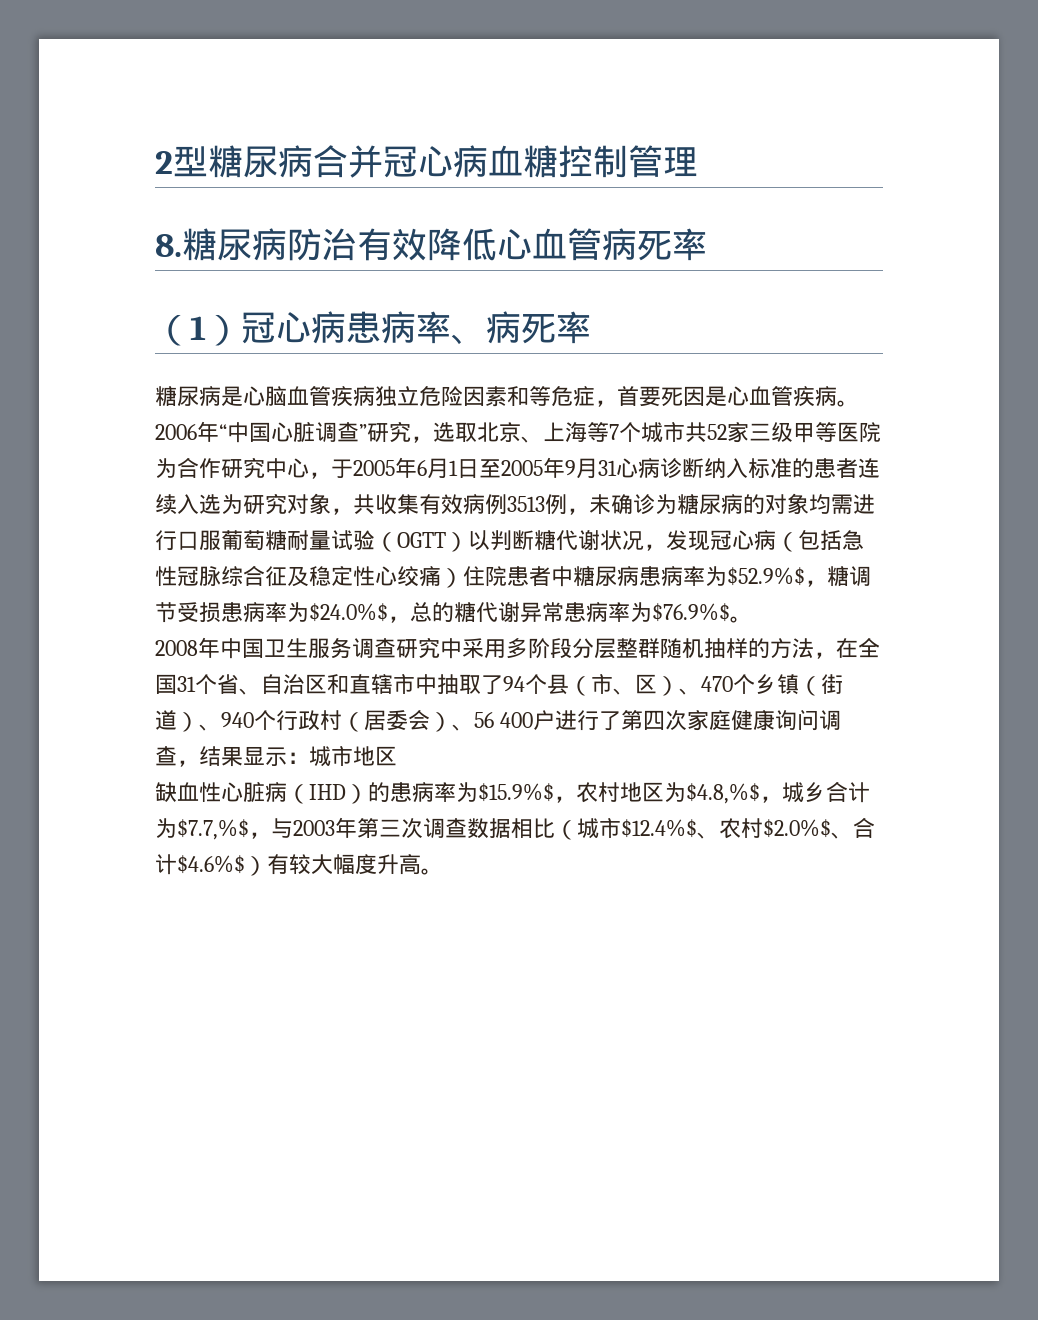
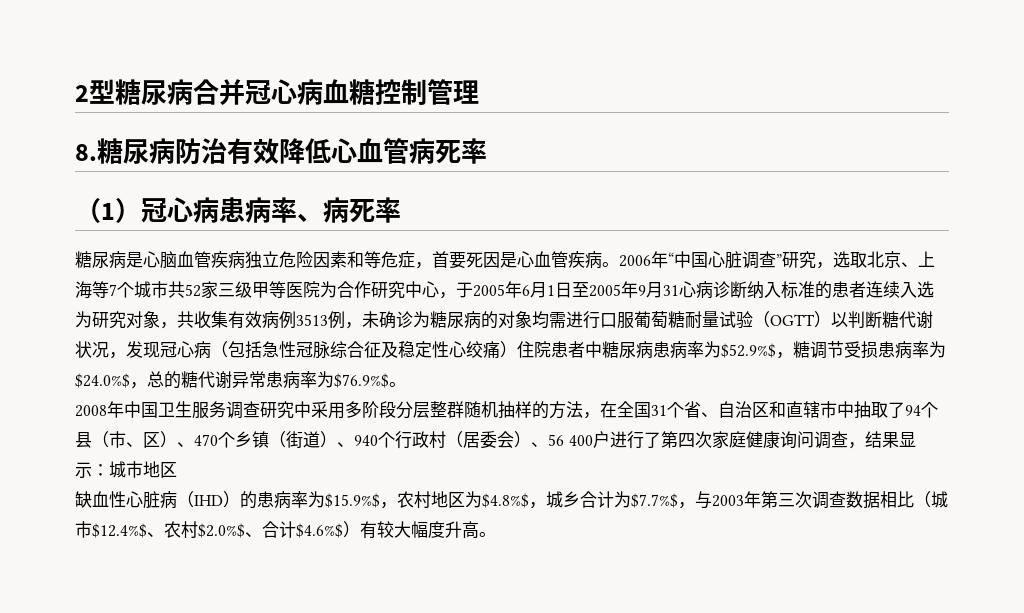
[686,783,760,804] $4.8,%$ -> [482,493,529,508] $4.8%$
[177,819,249,840] $7.7,%$ -> [631,493,678,508] $7.7%$

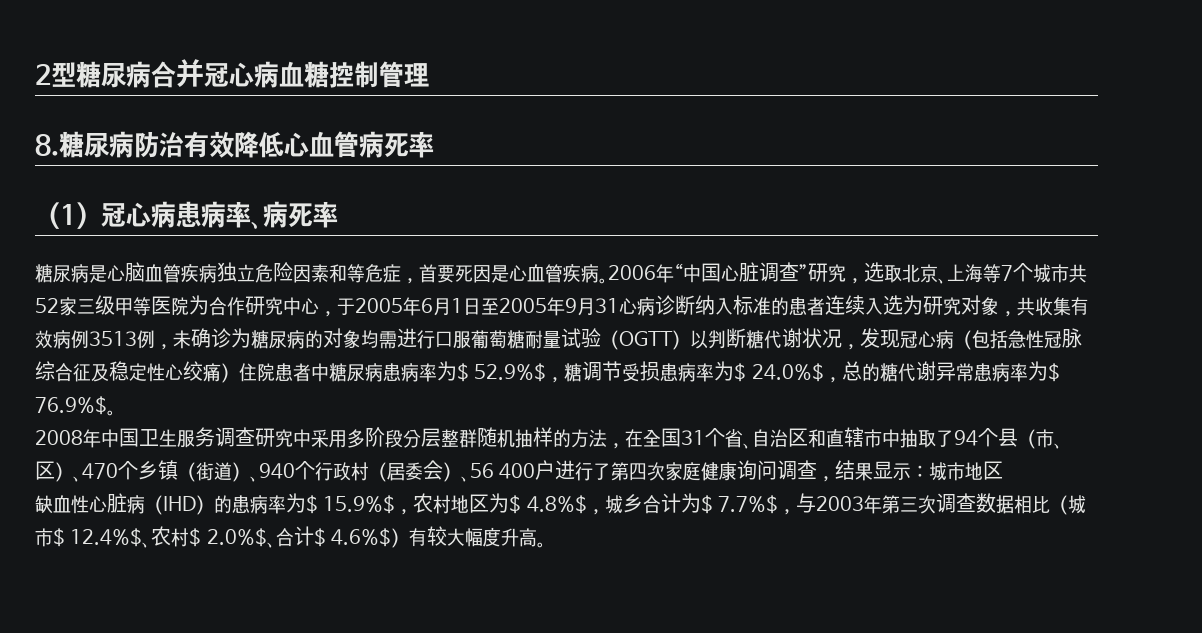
[721,343,776,358] $52.9%$ -> [457,363,547,382] $ 52.9%$
[75,373,130,388] $24.0%$ -> [734,363,824,382] $ 24.0%$
[334,373,389,388] $76.9%$ -> [1047,363,1060,382] [35,396,107,415] $ 76.9%$
[325,493,380,508] $15.9%$ -> [306,495,396,514] $ 15.9%$
[482,493,529,508] $4.8%$ -> [509,495,587,514] $ 4.8%$
[631,493,678,508] $7.7%$ -> [700,495,779,514] $ 7.7%$
[92,521,343,538] $12.4%$、农村$2.0%$、合计$4.6%$ -> [53,526,392,548] $ 12.4%$、农村$ 2.0%$、合计$ 4.6%$

